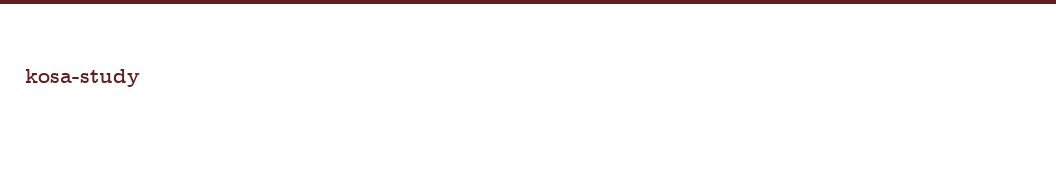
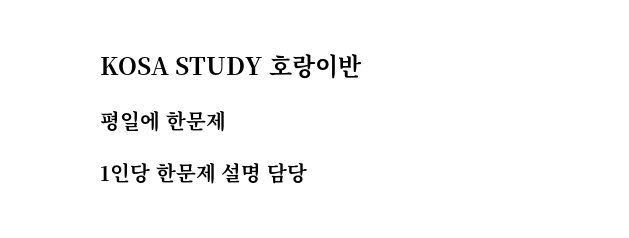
[25,69,140,87] kosa-study -> [100,54,362,79] [100,110,226,132] [100,162,307,184] KOSA STUDY 호랑이반 // 평일에 한문제 // 1인당 한문제 설명 담당

